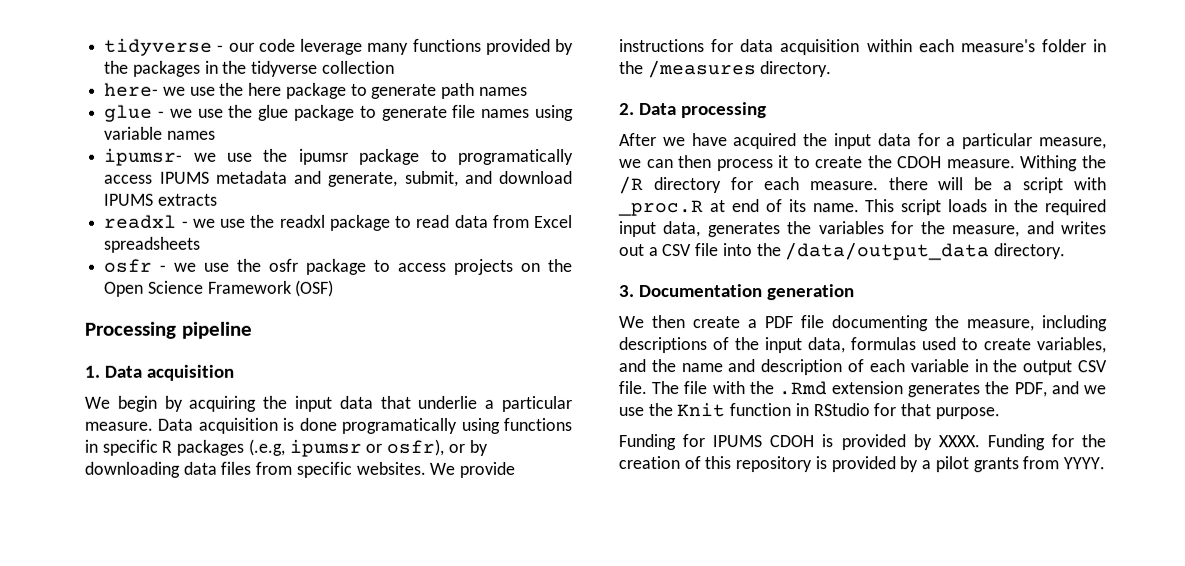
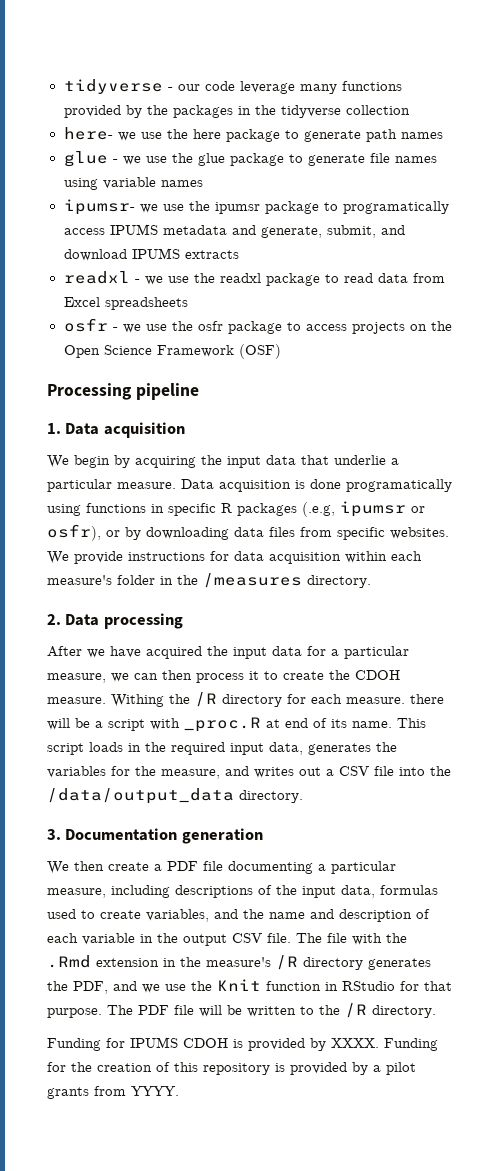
[934,315,959,329] the -> [318,861,396,874] a particular
(904, 388) none -> [163,955,363,970] in the measure's /R directory
(1000, 413) none -> [107,1003,436,1018] The PDF file will be written to the /R directory.

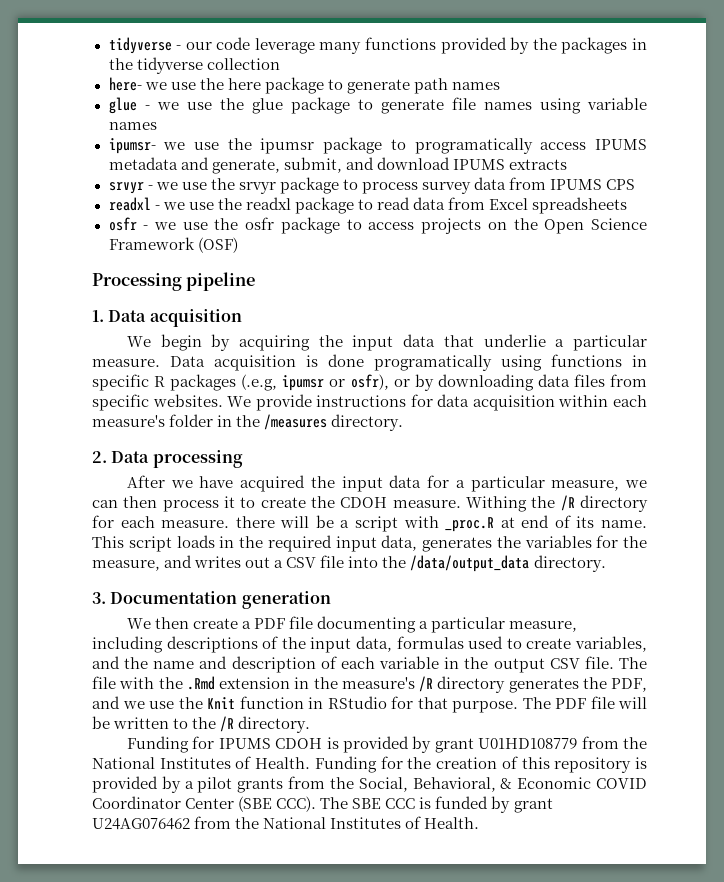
(239, 254) none -> [108,177,636,194] // srvyr - we use the srvyr package to process survey data from IPUMS CPS
[331,1038,379,1048] XXXX. -> [434,736,647,753] [92,756,311,769] grant U01HD108779 from the National Institutes of Health.
[131,1086,179,1096] YYYY. -> [329,777,647,792] [92,796,553,813] [92,816,480,830] the Social, Behavioral, & Economic COVID Coordinator Center (SBE CCC). The SBE CCC is funded by grant U24AG076462 from the National Institutes of Health.

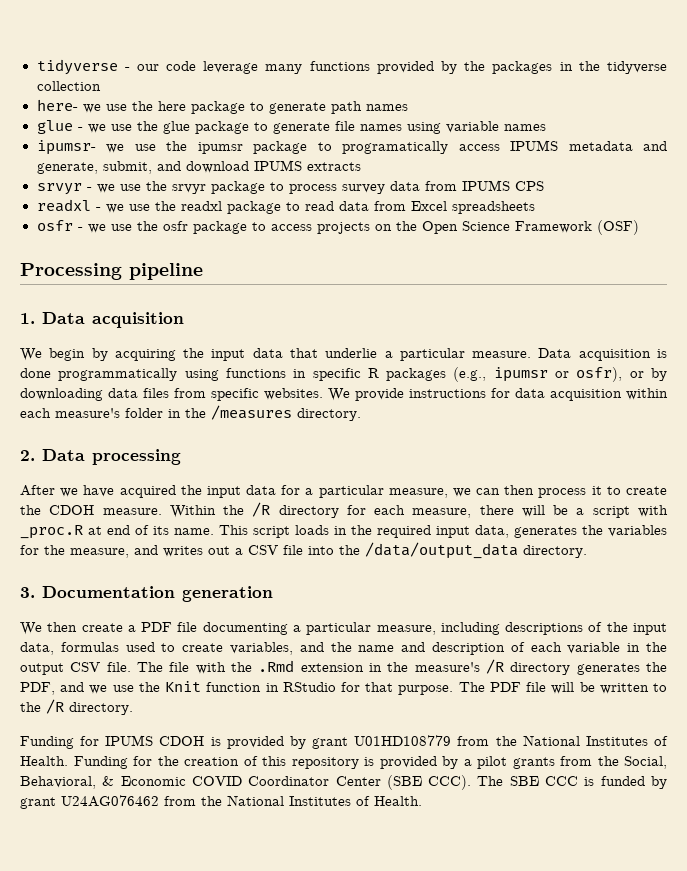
[374,355,492,371] programatically -> [58,368,178,381] programmatically
[241,374,278,391] (.e.g, -> [453,367,487,382] (e.g.,
[466,496,527,512] Withing -> [169,505,216,518] Within
[161,520,230,528] measure. -> [412,508,472,518] measure,

